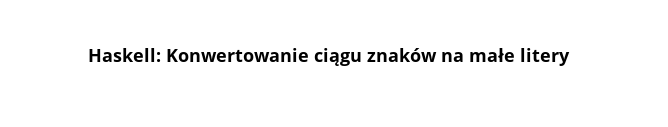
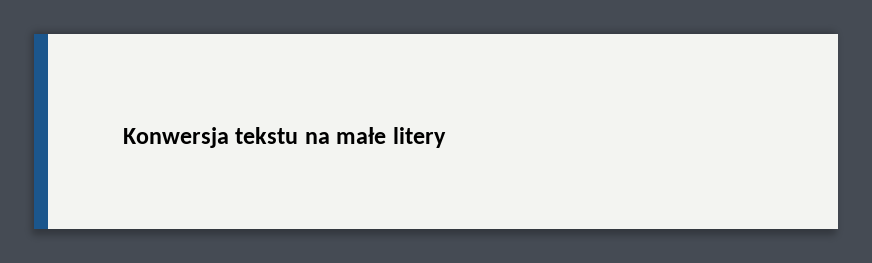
[88,48,437,66] Haskell: Konwertowanie ciągu znaków -> [123,127,299,148] Konwersja tekstu

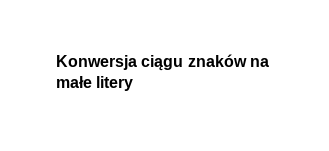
[235,127,299,144] tekstu -> [141,54,247,71] ciągu znaków

